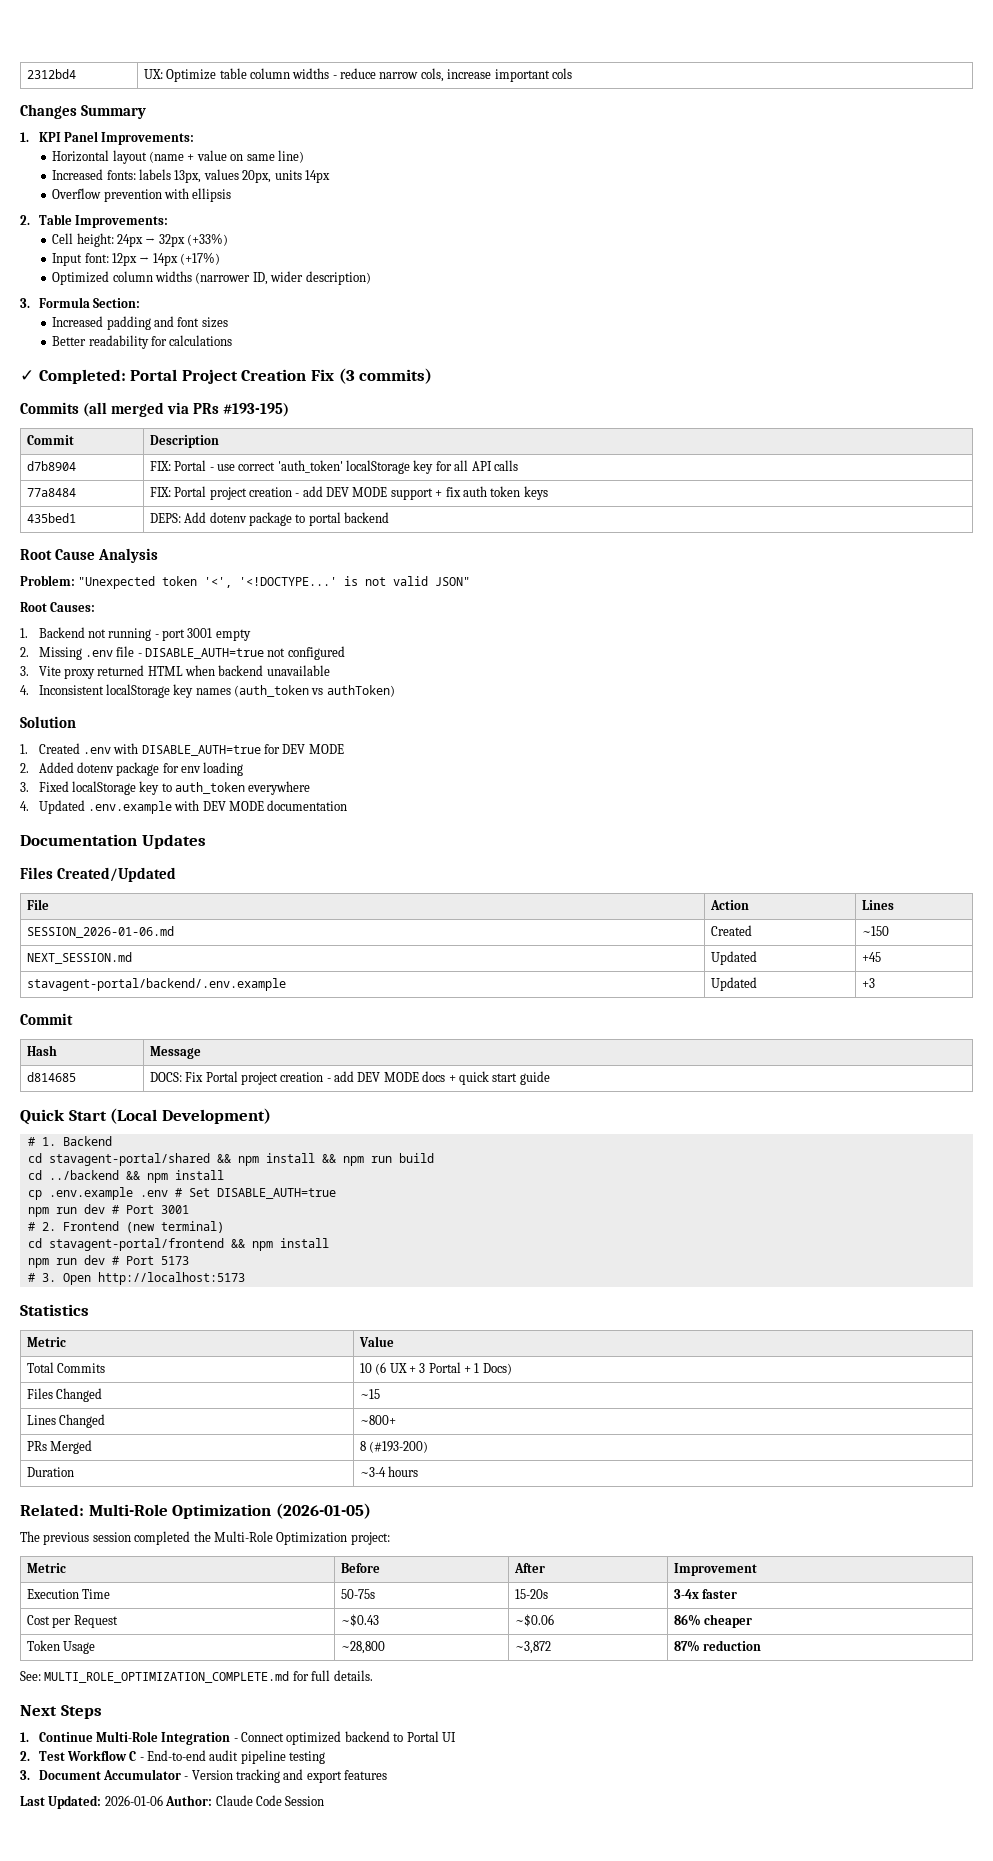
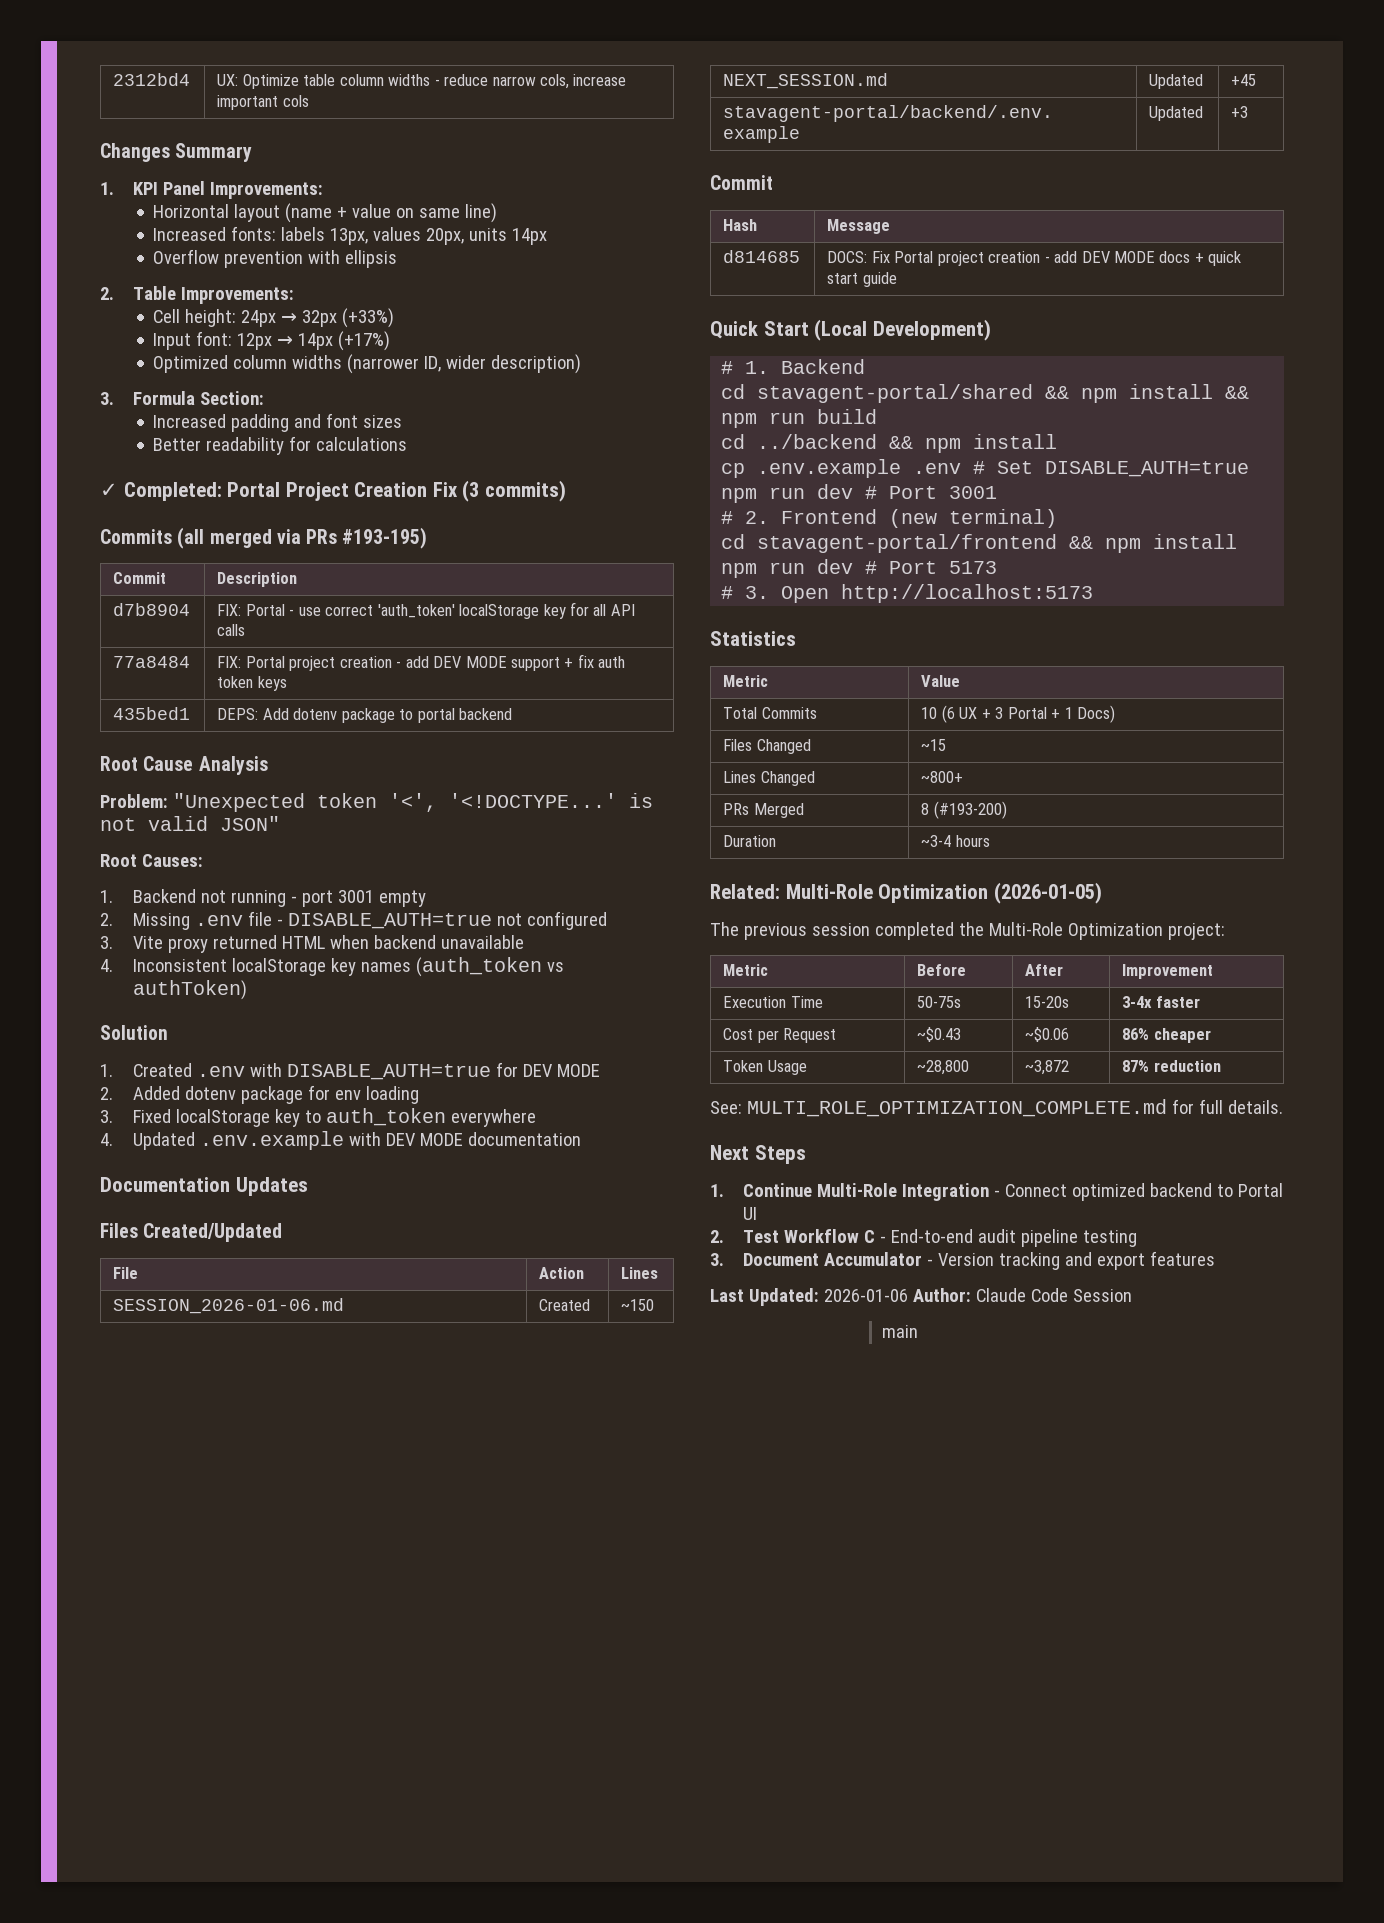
(325, 1801) none -> [882,1325,919,1338] // main

